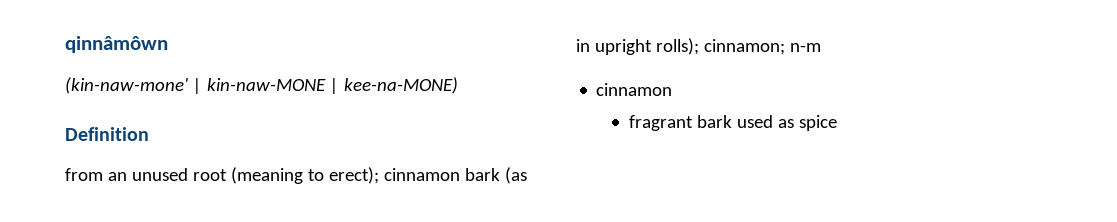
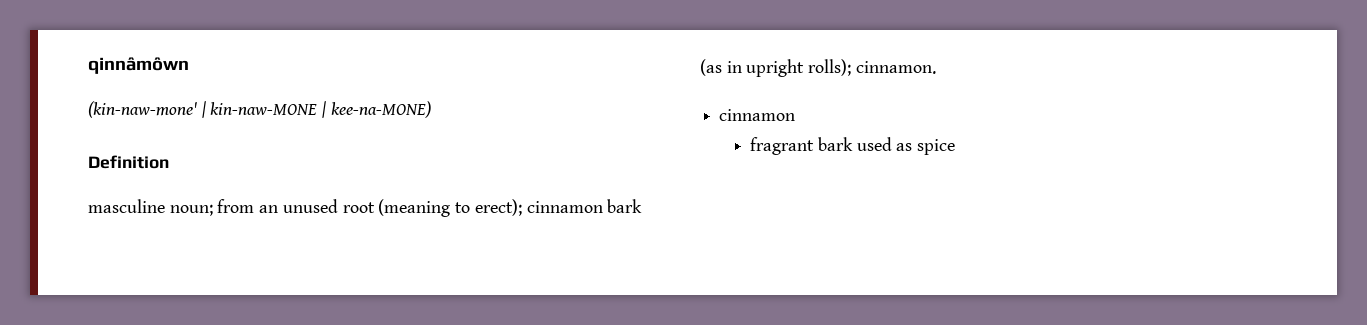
(149, 134) none -> [88,199,213,216] masculine noun;
[703,39,821,55] cinnamon; n-m -> [855,61,936,74] cinnamon.

